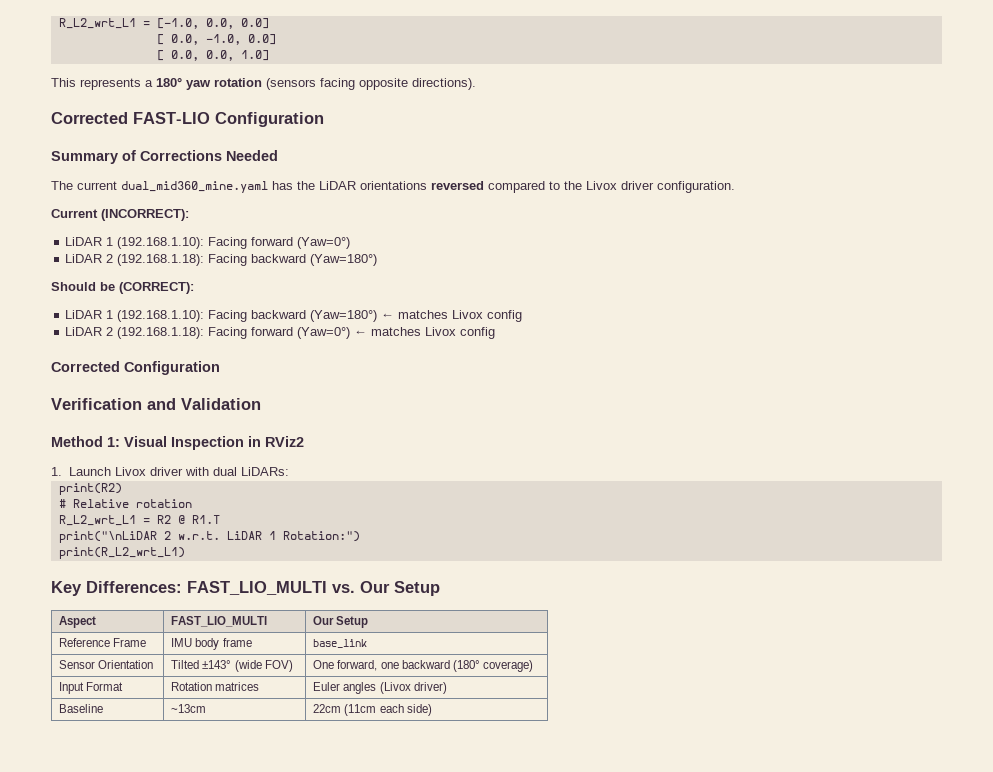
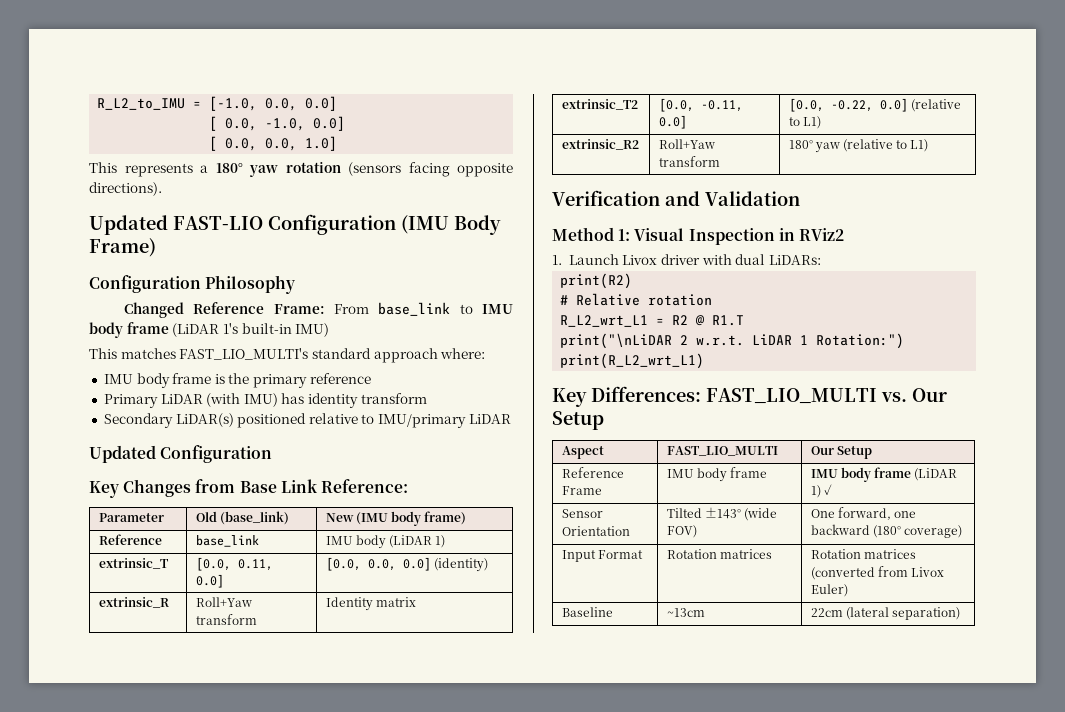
[58,18,136,29] R_L2_wrt_L1 -> [97,98,186,110] R_L2_to_IMU
[51,112,128,124] Corrected -> [89,215,168,235] Updated
[51,150,278,164] [51,181,735,193] [51,209,189,221] [65,237,351,249] [65,254,378,266] [51,282,194,294] [65,310,523,322] [65,327,496,339] [51,361,220,375] // Summary of Corrections Needed // The current dual_mid360_mine.yaml has the LiDAR orientations reversed compared to the Livox driver configuration. // Current (INCORRECT): // LiDAR 1 (192.168.1.10): Facing forward (Yaw=0°) // LiDAR 2 (192.168.1.18): Facing backward (Yaw=180°) // Should be (CORRECT): // LiDAR 1 (192.168.1.10): Facing backward (Yaw=180°) ← matches Livox config // LiDAR 2 (192.168.1.18): Facing forward (Yaw=0°) ← matches Livox config // Corrected Configuration -> [401,215,501,235] [89,238,156,257] [89,275,296,294] [123,302,513,318] [89,322,330,338] [89,348,486,363] [103,373,371,388] [103,393,427,408] [103,413,511,428] [89,445,273,463] [89,479,408,498] [98,513,164,522] [195,511,289,525] [325,511,467,526] [98,534,162,545] [195,535,259,547] [325,535,446,549] [98,558,169,569] [195,557,273,571] [195,574,224,588] [325,557,488,572] [98,597,169,608] [195,597,252,607] [195,614,257,625] [325,597,416,611] [561,99,638,110] [658,98,743,112] [658,115,687,129] [788,98,961,112] [788,116,821,129] [561,139,639,150] [658,139,715,149] [658,156,720,167] [788,139,929,153] (IMU Body Frame) // Configuration Philosophy // Changed Reference Frame: From base_link to IMU body frame (LiDAR 1's built-in IMU) // This matches FAST_LIO_MULTI's standard approach where: // IMU body frame is the primary reference // Primary LiDAR (with IMU) has identity transform // Secondary LiDAR(s) positioned relative to IMU/primary LiDAR // Updated Configuration // Key Changes from Base Link Reference: // Parameter | Old (base_link) | New (IMU body frame) // Reference | base_link | IMU body (LiDAR 1) // extrinsic_T | [0.0, 0.11, 0.0] | [0.0, 0.0, 0.0] (identity) // extrinsic_R | Roll+Yaw transform | Identity matrix // extrinsic_T2 | [0.0, -0.11, 0.0] | [0.0, -0.22, 0.0] (relative to L1) // extrinsic_R2 | Roll+Yaw transform | 180° yaw (relative to L1)
[313,639,368,648] base_link -> [810,467,958,482] [810,484,832,498] IMU body frame (LiDAR 1) ✓
[313,682,447,694] Euler angles (Livox driver) -> [810,549,916,559] [810,566,945,580] [810,584,848,597] Rotation matrices (converted from Livox Euler)
[344,704,432,716] (11cm each side) -> [845,607,961,620] (lateral separation)

